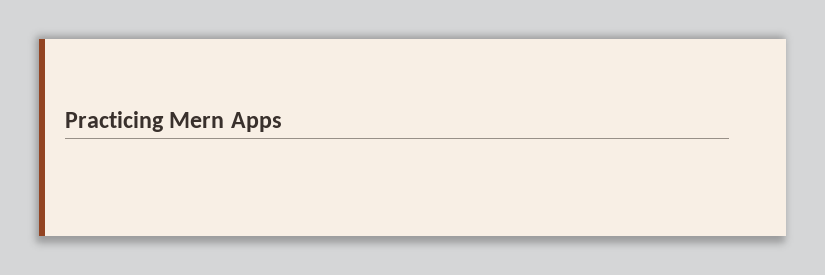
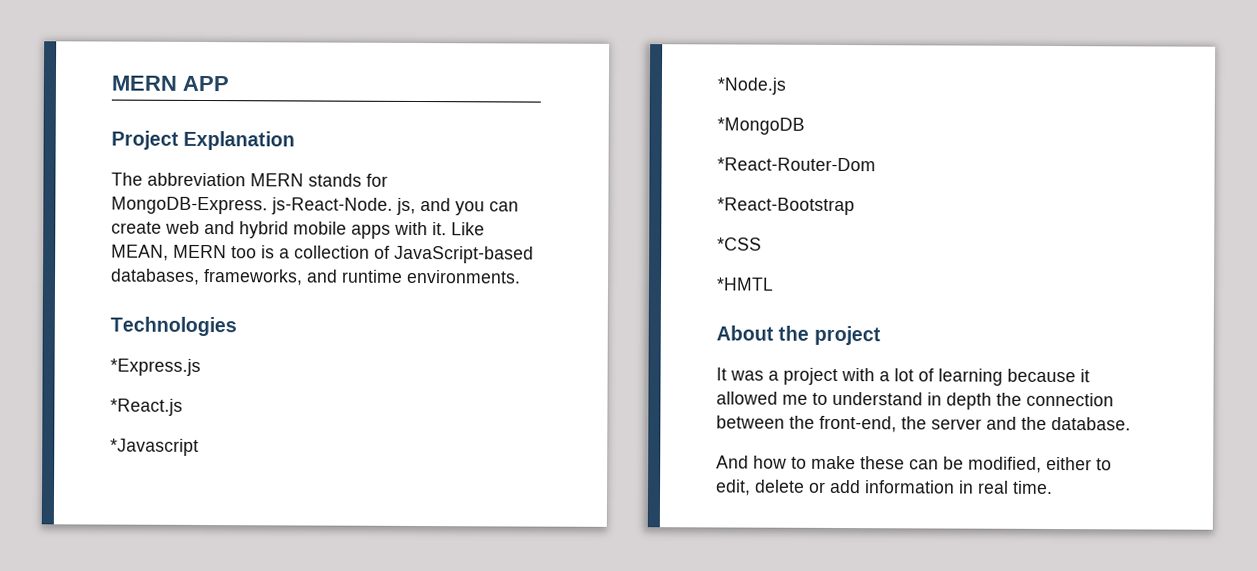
[65,111,282,132] Practicing Mern Apps -> [111,75,229,92] [111,130,296,151] [111,172,388,187] [111,196,519,216] [111,220,485,239] [111,244,534,264] [110,268,521,286] [110,316,237,337] [110,358,201,376] [110,398,183,416] [110,438,199,456] [717,77,786,95] [717,117,805,135] [717,157,876,172] [717,197,855,216] [717,237,762,251] [716,277,774,291] [716,325,881,346] [716,367,1090,386] [716,391,1114,410] [716,415,1131,433] [716,455,1112,473] [716,479,1053,496] MERN APP // Project Explanation // The abbreviation MERN stands for MongoDB-Express. js-React-Node. js, and you can create web and hybrid mobile apps with it. Like MEAN, MERN too is a collection of JavaScript-based databases, frameworks, and runtime environments. // Technologies // *Express.js // *React.js // *Javascript // *Node.js // *MongoDB // *React-Router-Dom // *React-Bootstrap // *CSS // *HMTL // About the project // It was a project with a lot of learning because it allowed me to understand in depth the connection between the front-end, the server and the database. // And how to make these can be modified, either to edit, delete or add information in real time.

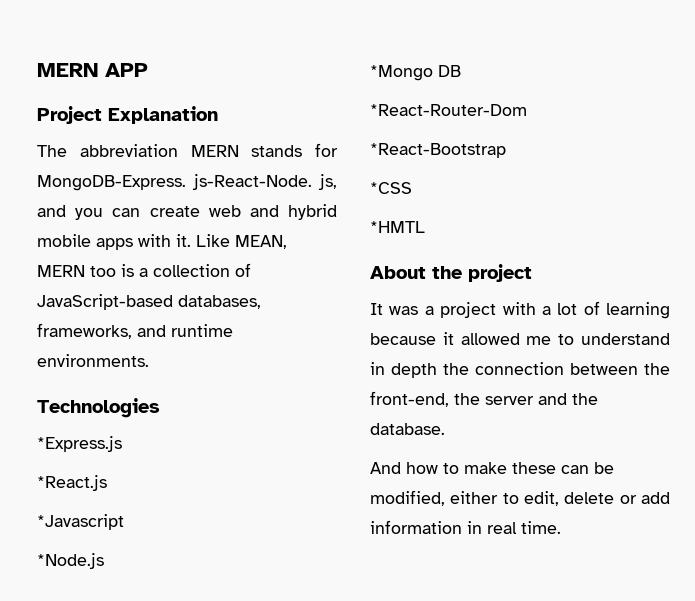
[717,117,805,135] *MongoDB -> [370,65,461,81] *Mongo DB

